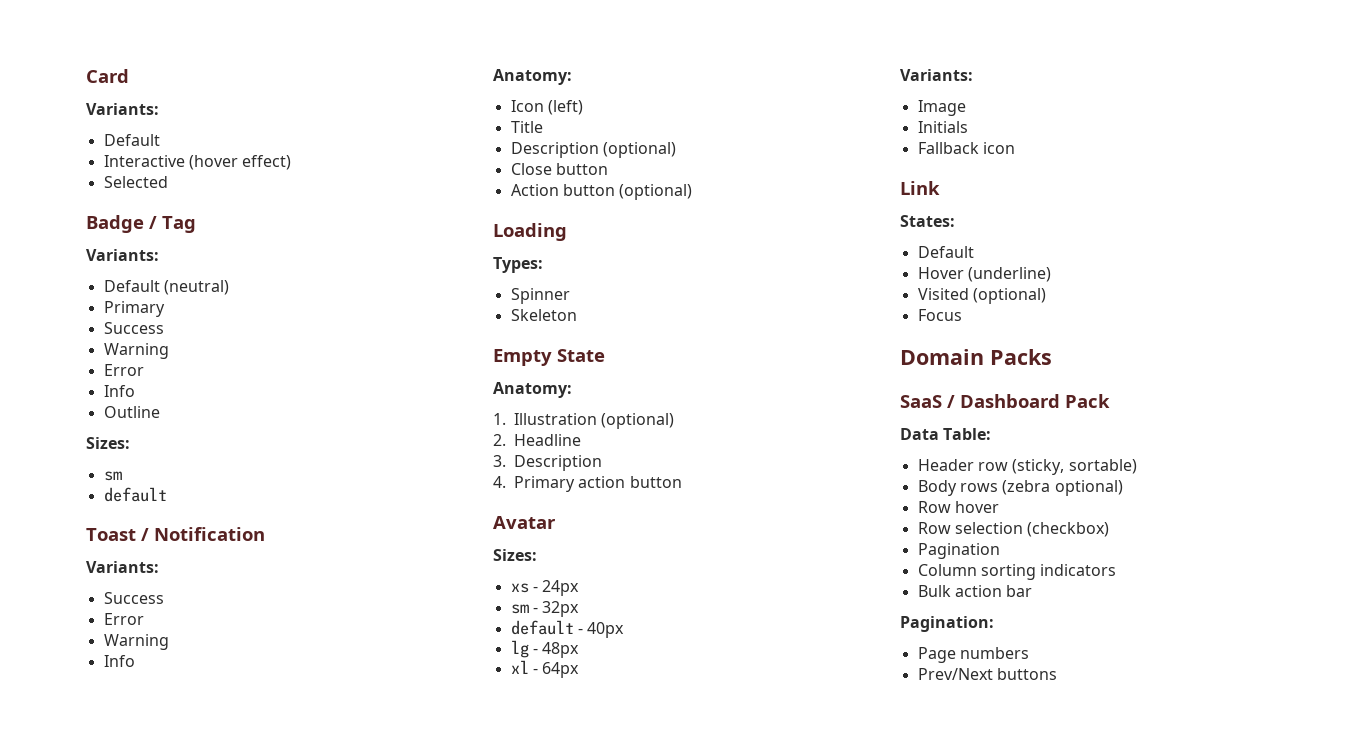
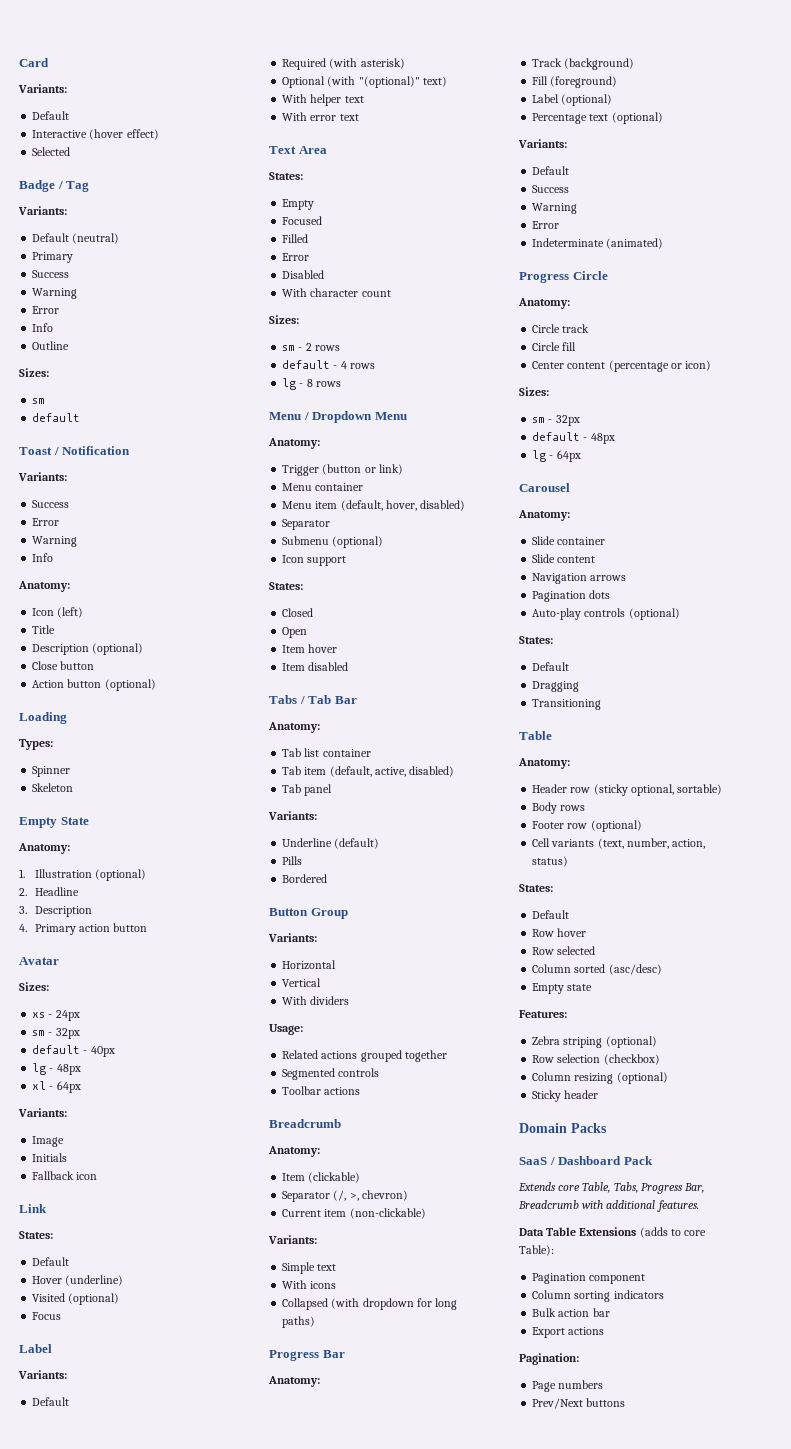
(962, 315) none -> [19,1344,52,1353] [18,1370,67,1379] [32,1397,70,1406] [282,58,405,70] [282,76,447,88] [282,94,364,106] [282,112,359,121] [269,146,327,154] [269,172,303,180] [282,199,315,210] [282,216,323,225] [282,234,309,243] [282,253,310,261] [282,270,325,279] [282,288,391,297] [269,315,299,324] [282,343,340,351] [282,360,375,369] [282,378,341,390] [269,411,407,423] [268,438,320,449] [282,464,403,476] [282,483,364,491] [282,500,466,511] [282,519,331,530] [282,536,384,548] [282,555,347,566] [269,582,303,590] [282,608,314,617] [282,627,308,638] [282,644,338,653] [282,662,349,671] [269,695,357,704] [268,722,320,733] [282,748,371,757] [282,766,455,777] [282,784,333,796] [268,811,317,820] [282,838,380,849] [282,856,303,865] [282,874,328,883] [269,908,348,919] [268,933,317,942] [282,960,337,970] [282,978,322,987] [282,996,350,1005] [269,1024,303,1035] [282,1050,447,1062] [282,1068,380,1080] [282,1086,361,1095] [269,1119,341,1128] [268,1146,320,1157] [282,1172,361,1183] [282,1190,408,1202] [282,1208,426,1219] [268,1235,317,1244] [282,1262,337,1274] [282,1280,337,1289] [282,1298,458,1310] [282,1316,316,1328] [269,1350,345,1361] [268,1376,320,1387] [532,58,635,70] [532,76,618,88] [532,94,613,106] [532,112,663,124] [518,139,567,148] [532,166,570,175] [532,185,570,193] [532,203,578,214] [532,221,560,229] [532,238,664,249] [519,271,608,283] [518,298,570,309] [532,324,590,333] [532,342,577,351] [532,360,712,372] [519,387,549,396] [532,415,580,426] [532,432,615,444] [532,450,581,462] [519,483,570,492] [518,510,570,521] [532,536,606,545] [532,554,596,563] [532,573,627,584] [532,590,611,602] [532,608,680,620] [519,636,553,644] [532,662,570,671] [532,681,580,692] [532,699,602,710] [519,731,552,740] [518,758,570,769] [532,784,723,796] [532,802,586,814] [532,820,642,832] [532,838,706,849] [532,856,569,867] [519,884,553,892] [532,910,570,919] [532,928,587,937] [532,946,596,955] [532,964,662,975] [532,983,593,994] [519,1010,567,1018] [532,1036,657,1048] [532,1054,660,1065] [532,1072,668,1084] [532,1090,599,1102] // Label // Variants: // Default // Required (with asterisk) // Optional (with "(optional)" text) // With helper text // With error text // Text Area // States: // Empty // Focused // Filled // Error // Disabled // With character count // Sizes: // sm - 2 rows // default - 4 rows // lg - 8 rows // Menu / Dropdown Menu // Anatomy: // Trigger (button or link) // Menu container // Menu item (default, hover, disabled) // Separator // Submenu (optional) // Icon support // States: // Closed // Open // Item hover // Item disabled // Tabs / Tab Bar // Anatomy: // Tab list container // Tab item (default, active, disabled) // Tab panel // Variants: // Underline (default) // Pills // Bordered // Button Group // Variants: // Horizontal // Vertical // With dividers // Usage: // Related actions grouped together // Segmented controls // Toolbar actions // Breadcrumb // Anatomy: // Item (clickable) // Separator (/, >, chevron) // Current item (non-clickable) // Variants: // Simple text // With icons // Collapsed (with dropdown for long paths) // Progress Bar // Anatomy: // Track (background) // Fill (foreground) // Label (optional) // Percentage text (optional) // Variants: // Default // Success // Warning // Error // Indeterminate (animated) // Progress Circle // Anatomy: // Circle track // Circle fill // Center content (percentage or icon) // Sizes: // sm - 32px // default - 48px // lg - 64px // Carousel // Anatomy: // Slide container // Slide content // Navigation arrows // Pagination dots // Auto-play controls (optional) // States: // Default // Dragging // Transitioning // Table // Anatomy: // Header row (sticky optional, sortable) // Body rows // Footer row (optional) // Cell variants (text, number, action, status) // States: // Default // Row hover // Row selected // Column sorted (asc/desc) // Empty state // Features: // Zebra striping (optional) // Row selection (checkbox) // Column resizing (optional) // Sticky header
[900,428,992,440] [917,459,1137,475] [917,480,1123,496] [917,501,999,513] [917,522,1110,537] [917,543,1000,559] Data Table: // Header row (sticky, sortable) // Body rows (zebra optional) // Row hover // Row selection (checkbox) // Pagination -> [518,1182,705,1194] [518,1200,699,1212] [519,1227,707,1238] [519,1245,554,1256] [532,1273,646,1284] Extends core Table, Tabs, Progress Bar, Breadcrumb with additional features. // Data Table Extensions (adds to core Table): // Pagination component
(1033, 591) none -> [532,1327,605,1338] // Export actions

